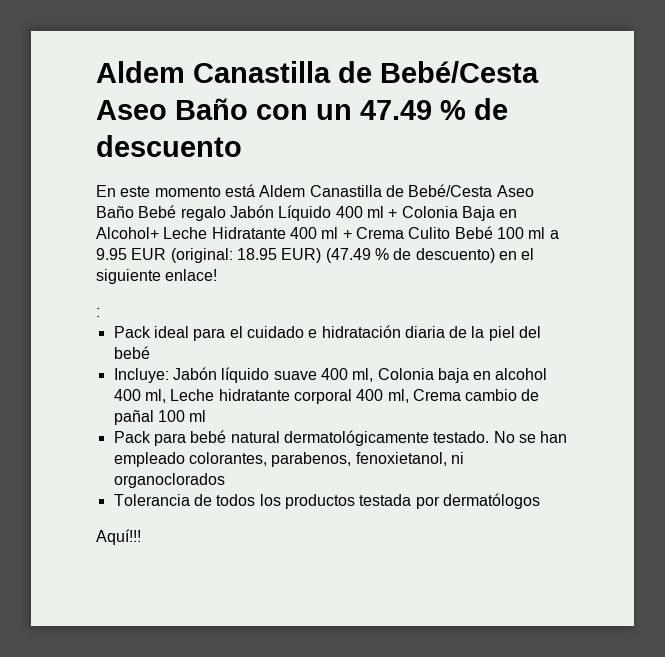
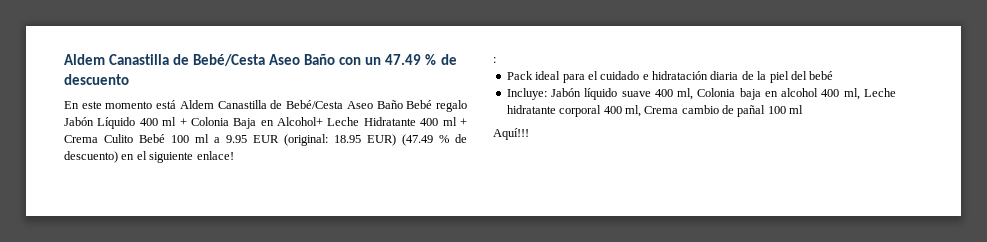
[113,430,568,446] [113,452,464,467] [113,473,225,488] [113,493,540,509] // Pack para bebé natural dermatológicamente testado. No se han empleado colorantes, parabenos, fenoxietanol, ni organoclorados // Tolerancia de todos los productos testada por dermatólogos -> (804, 109) none

